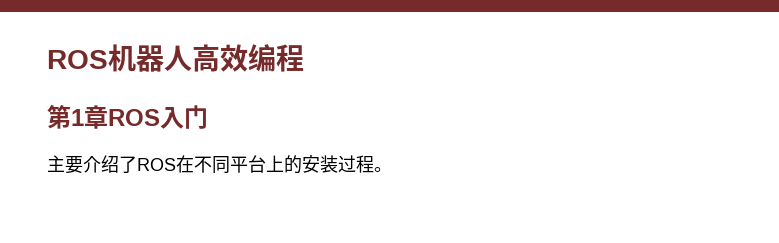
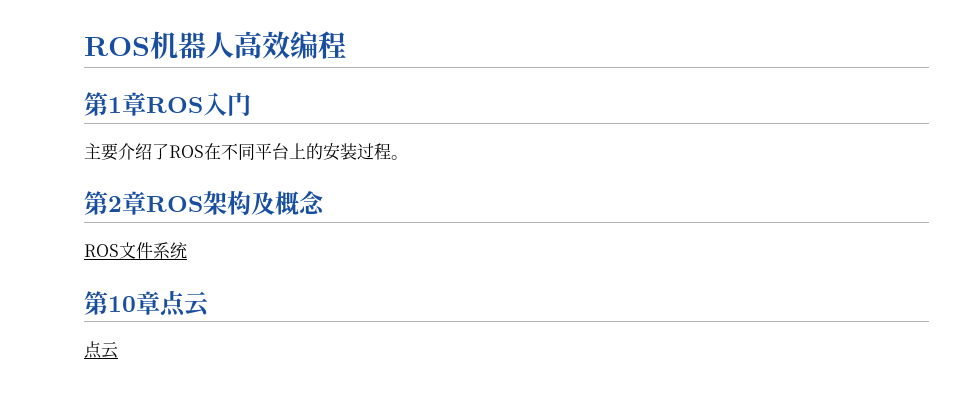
(392, 169) none -> [84,191,325,215] [84,242,187,259] [84,290,210,317] [84,341,118,359] // 第2章ROS架构及概念 // ROS文件系统 // 第10章点云 // 点云

